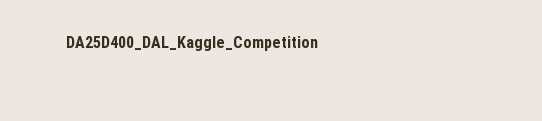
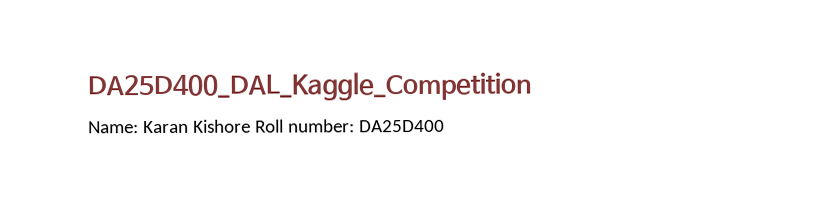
(318, 43) none -> [88,119,445,134] // Name: Karan Kishore Roll number: DA25D400

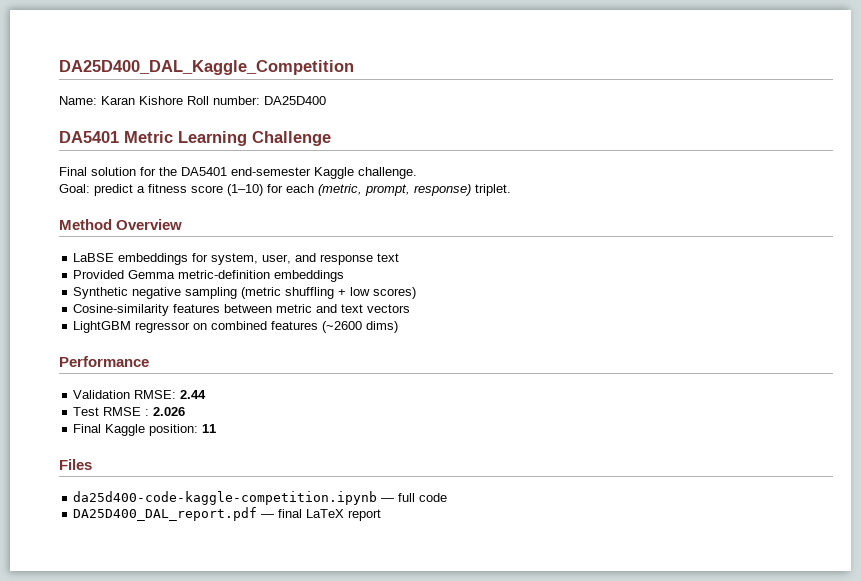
(445, 126) none -> [59,131,331,146] [59,167,417,179] [59,184,511,196] [59,219,183,230] [73,253,400,265] [73,270,345,282] [73,287,417,299] [73,304,411,316] [73,321,399,333] [59,356,149,367] [73,390,207,399] [73,407,186,416] [73,424,217,436] [59,459,92,470] [73,491,448,505] [73,507,382,521] // DA5401 Metric Learning Challenge // Final solution for the DA5401 end-semester Kaggle challenge. // Goal: predict a fitness score (1–10) for each (metric, prompt, response) triplet. // Method Overview // LaBSE embeddings for system, user, and response text // Provided Gemma metric-definition embeddings // Synthetic negative sampling (metric shuffling + low scores) // Cosine-similarity features between metric and text vectors // LightGBM regressor on combined features (~2600 dims) // Performance // Validation RMSE: 2.44 // Test RMSE : 2.026 // Final Kaggle position: 11 // Files // da25d400-code-kaggle-competition.ipynb — full code // DA25D400_DAL_report.pdf — final LaTeX report

